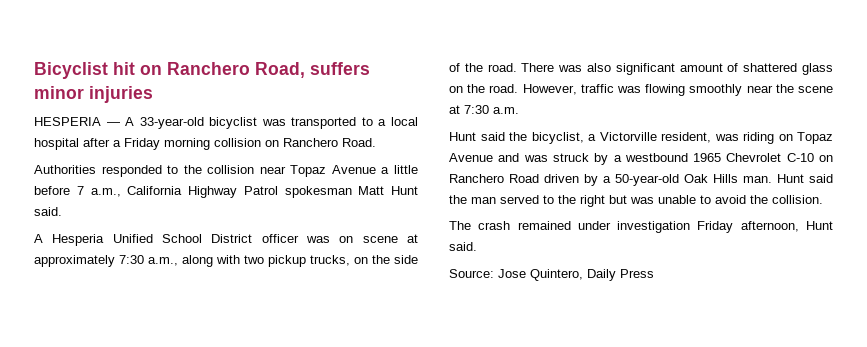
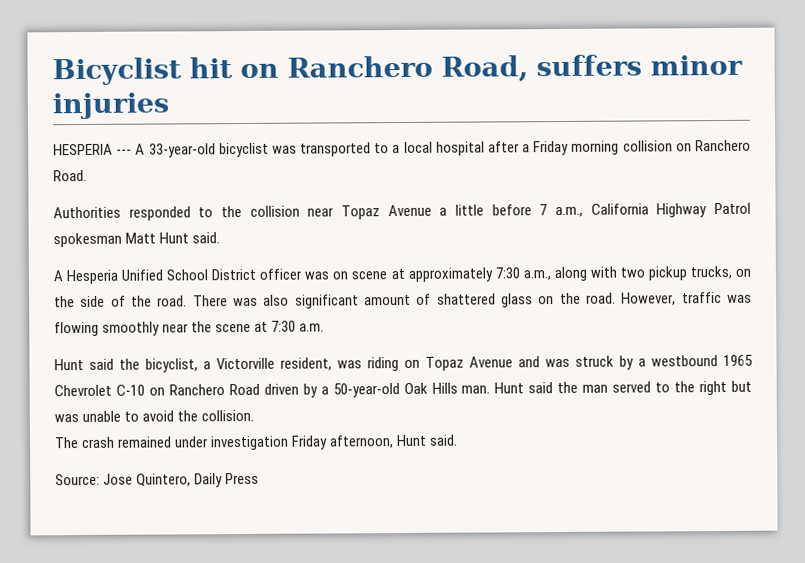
[106,122,120,126] — -> [116,149,133,155] ---

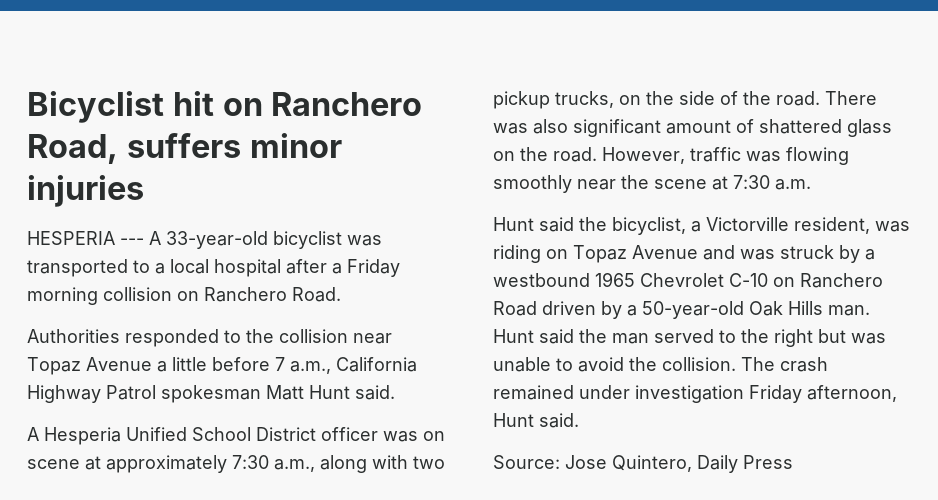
(255, 415) // -> (736, 364) none

